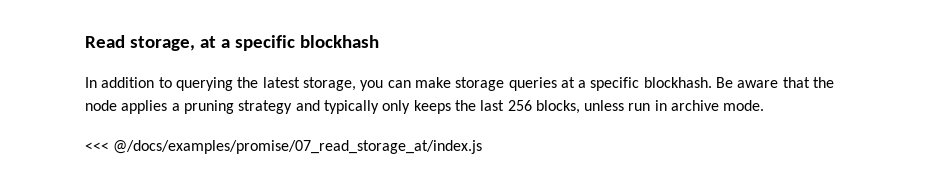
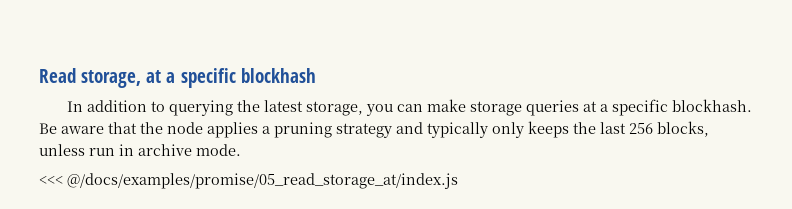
[113,140,483,154] @/docs/examples/promise/07_read_storage_at/index.js -> [67,173,458,189] @/docs/examples/promise/05_read_storage_at/index.js

